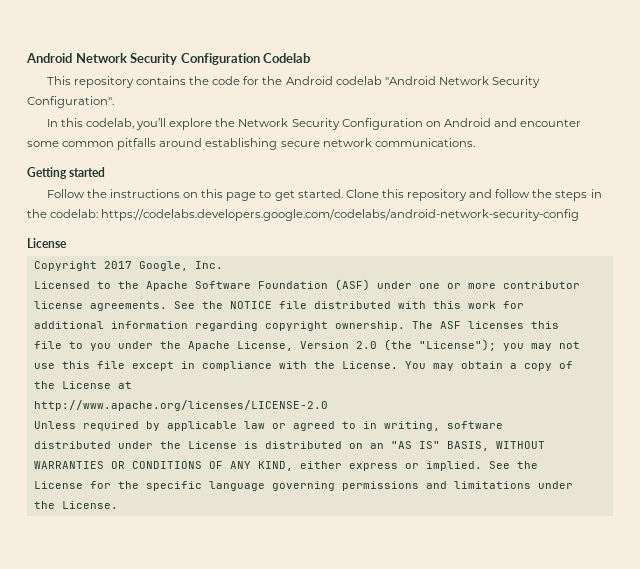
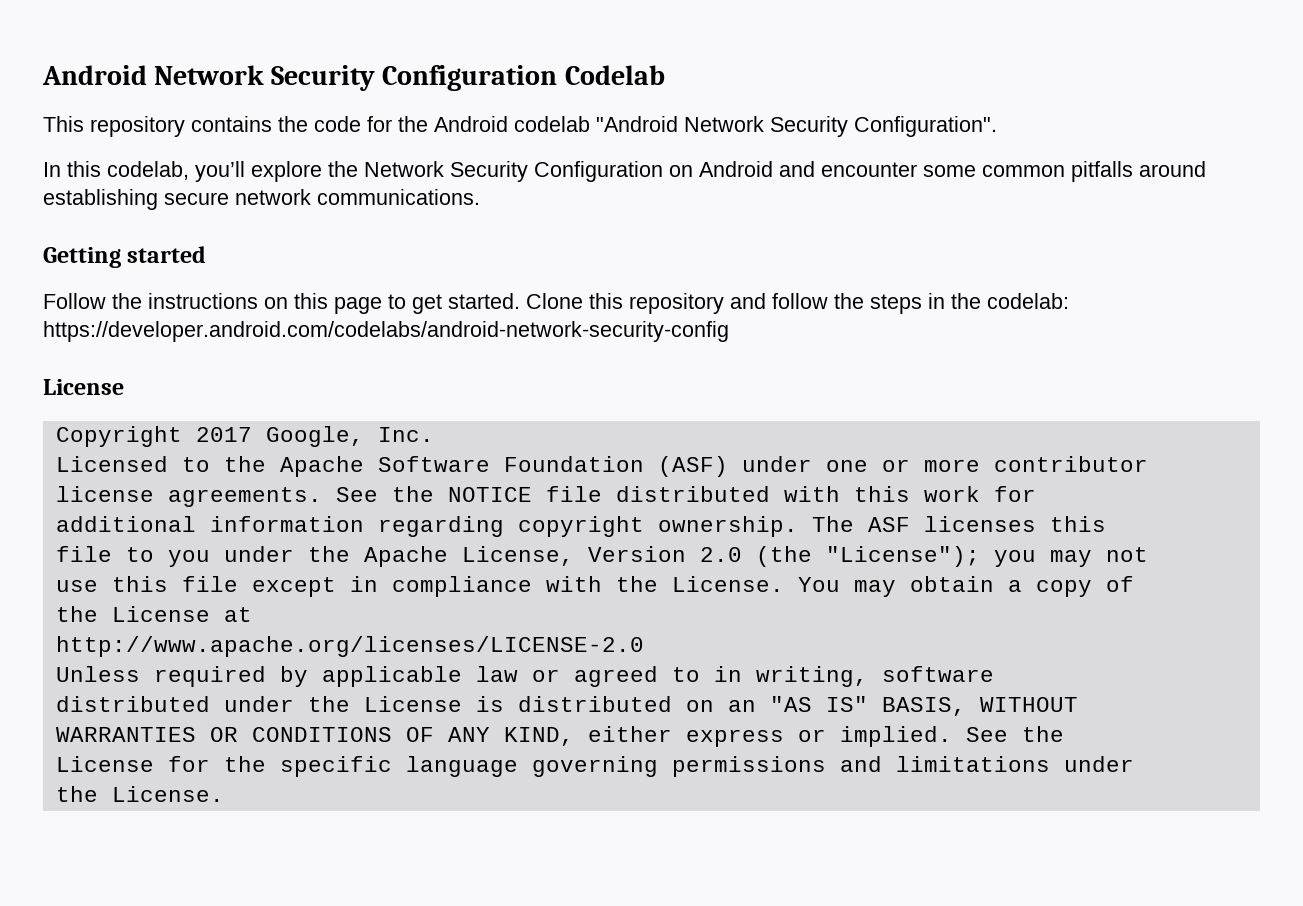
[101,209,580,221] https://codelabs.developers.google.com/codelabs/android-network-security-config -> [43,321,729,342] https://developer.android.com/codelabs/android-network-security-config

